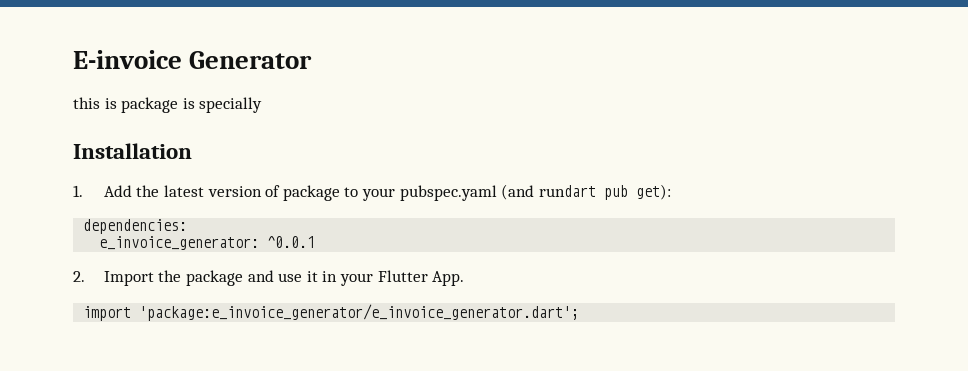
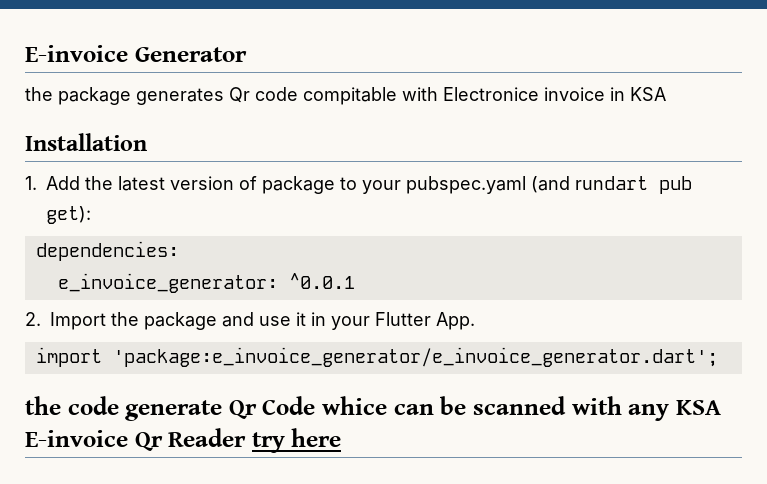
[73,97,263,113] this is package is specially -> [25,87,666,105] the package generates Qr code compitable with Electronice invoice in KSA
(580, 312) none -> [25,396,721,421] [25,428,342,453] // the code generate Qr Code whice can be scanned with any KSA E-invoice Qr Reader try here

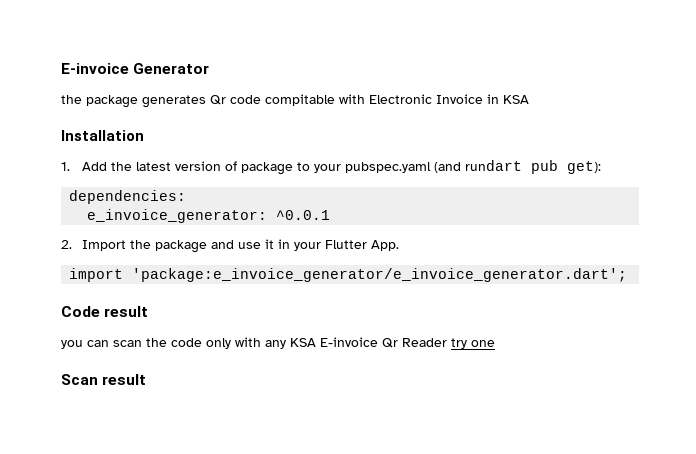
[443,87,605,101] Electronice invoice -> [369,94,483,104] Electronic Invoice
[25,396,566,421] the code generate Qr Code whice can be scanned -> [61,306,149,317] [61,338,231,349] Code result // you can scan the code only
[291,428,342,447] here -> [471,340,495,347] [61,374,147,385] one // Scan result

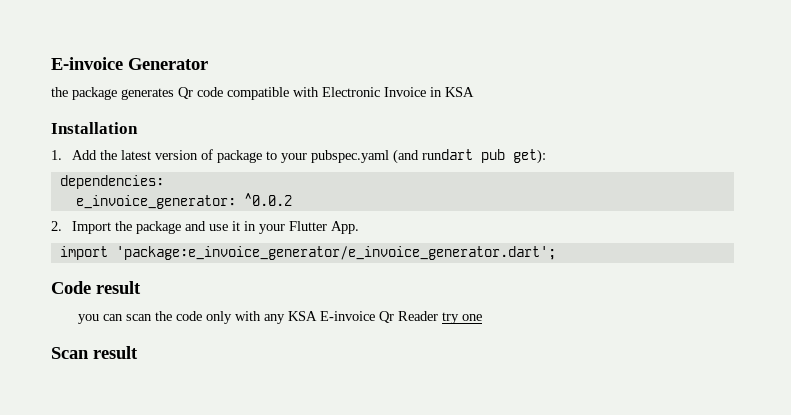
[265,94,335,106] compitable -> [227,87,289,100] compatible
[276,210,331,220] ^0.0.1 -> [243,193,292,206] ^0.0.2

